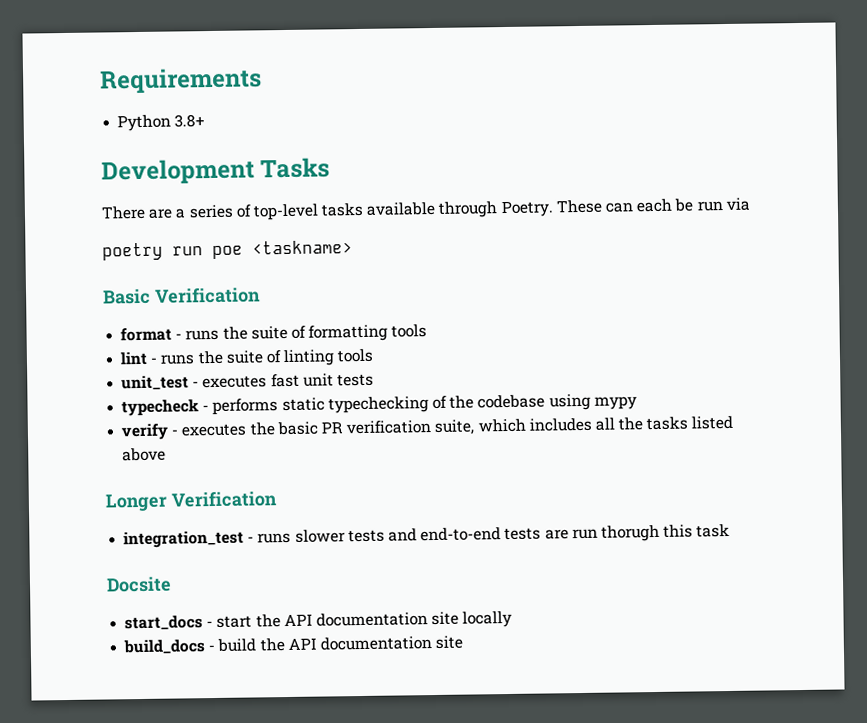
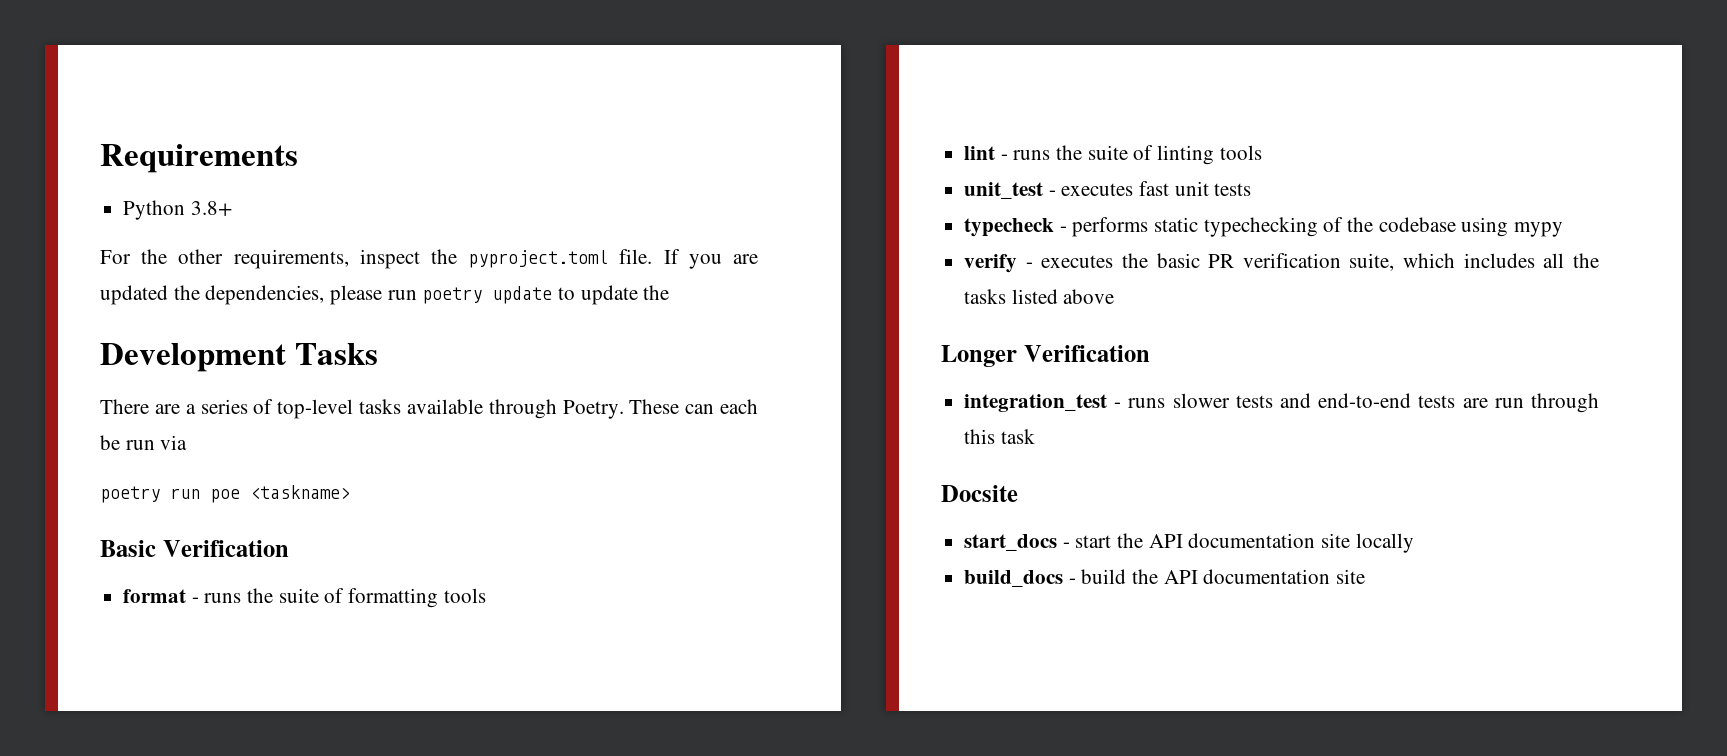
(206, 121) none -> [100,249,759,269] [100,285,670,305] // For the other requirements, inspect the pyproject.toml file. If you are updated the dependencies, please run poetry update to update the
[600,524,660,542] thorugh -> [1530,393,1599,413] through

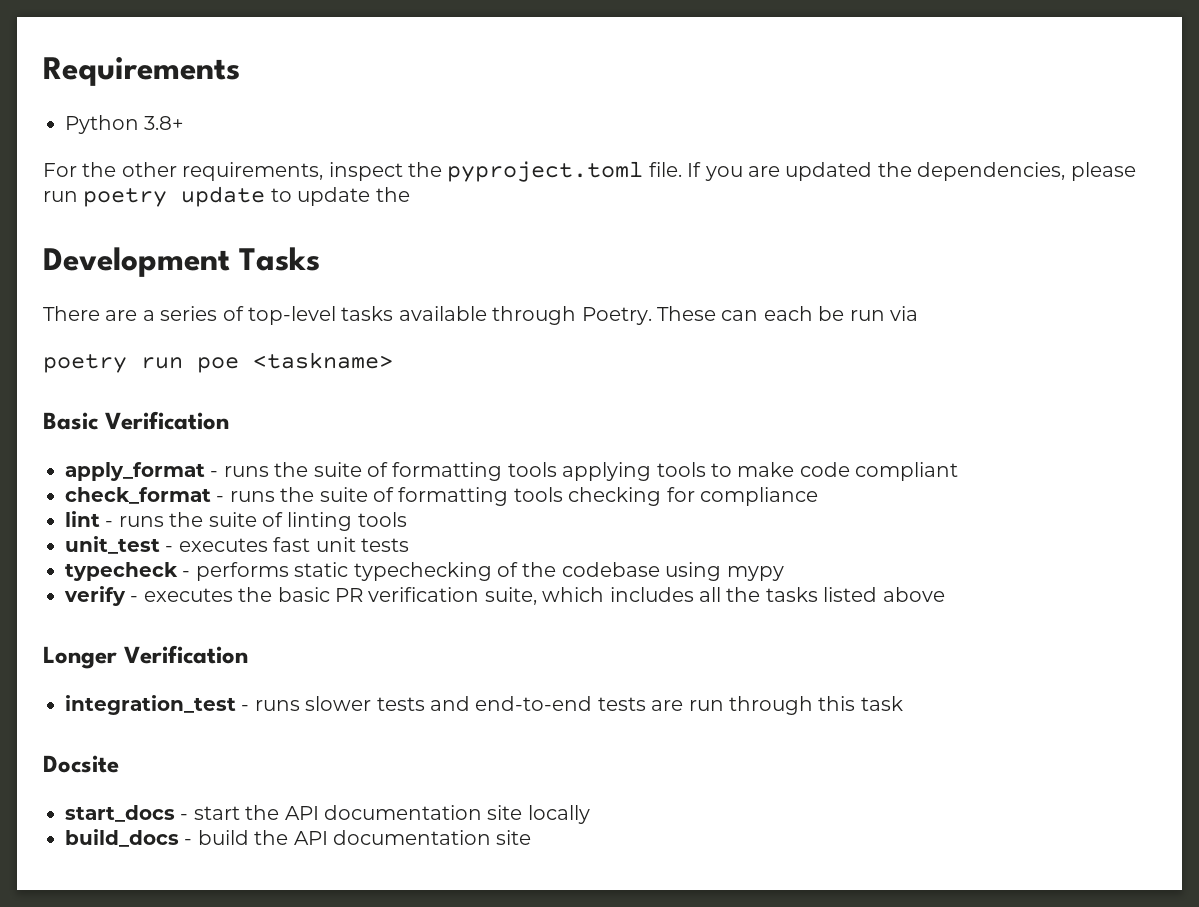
[123,588,486,608] format - runs the suite of formatting tools -> [65,462,959,481] [65,487,818,506] apply_format - runs the suite of formatting tools applying tools to make code compliant // check_format - runs the suite of formatting tools checking for compliance

